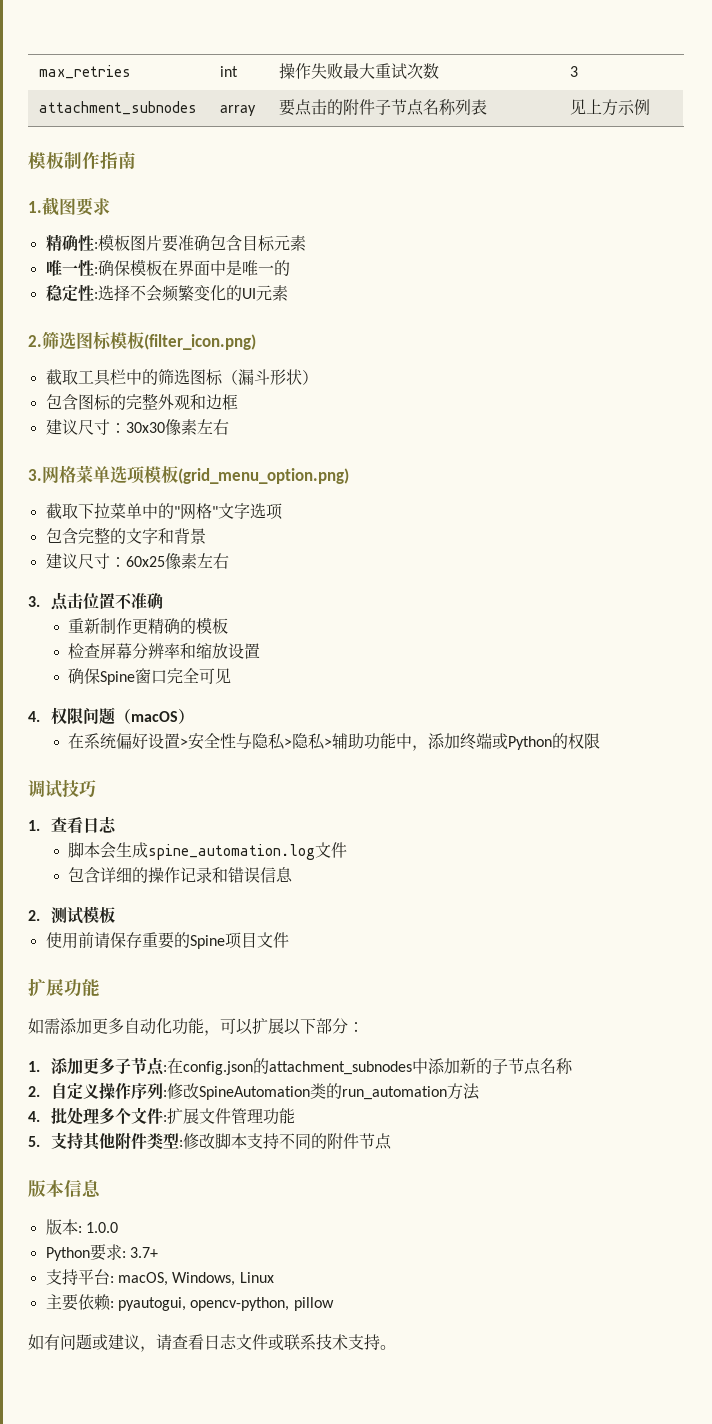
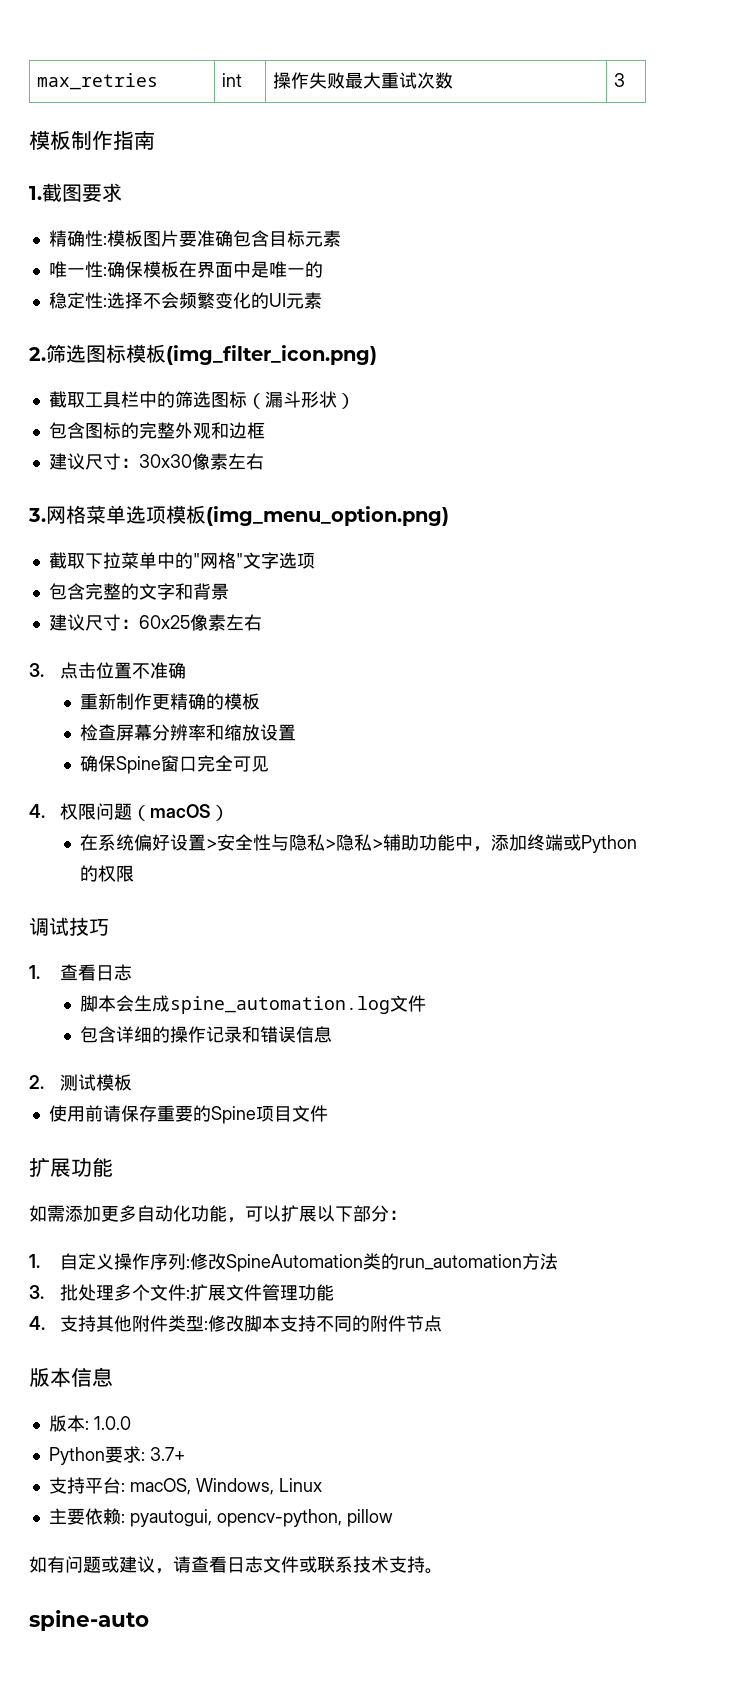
[39,101,198,115] [220,105,257,116] [279,99,488,116] [570,99,651,116] // attachment_subnodes | array | 要点击的附件子节点名称列表 | 见上方示例 -> (626, 80) none
[144,334,256,350] (filter_icon.png) -> [166,345,377,365] (img_filter_icon.png)
[178,468,349,484] (grid_menu_option.png) -> [206,506,449,526] (img_menu_option.png)
[50,1057,573,1075] [28,1086,40,1097] 添加更多子节点:在config.json的attachment_subnodes中添加新的子节点名称 // 2. -> (40, 1261) none
[28,1111,40,1122] 4. -> [29,1285,44,1299] 3.
[28,1136,40,1147] 5. -> [29,1316,45,1330] 4.
(396, 1347) none -> [29,1610,149,1631] // spine-auto

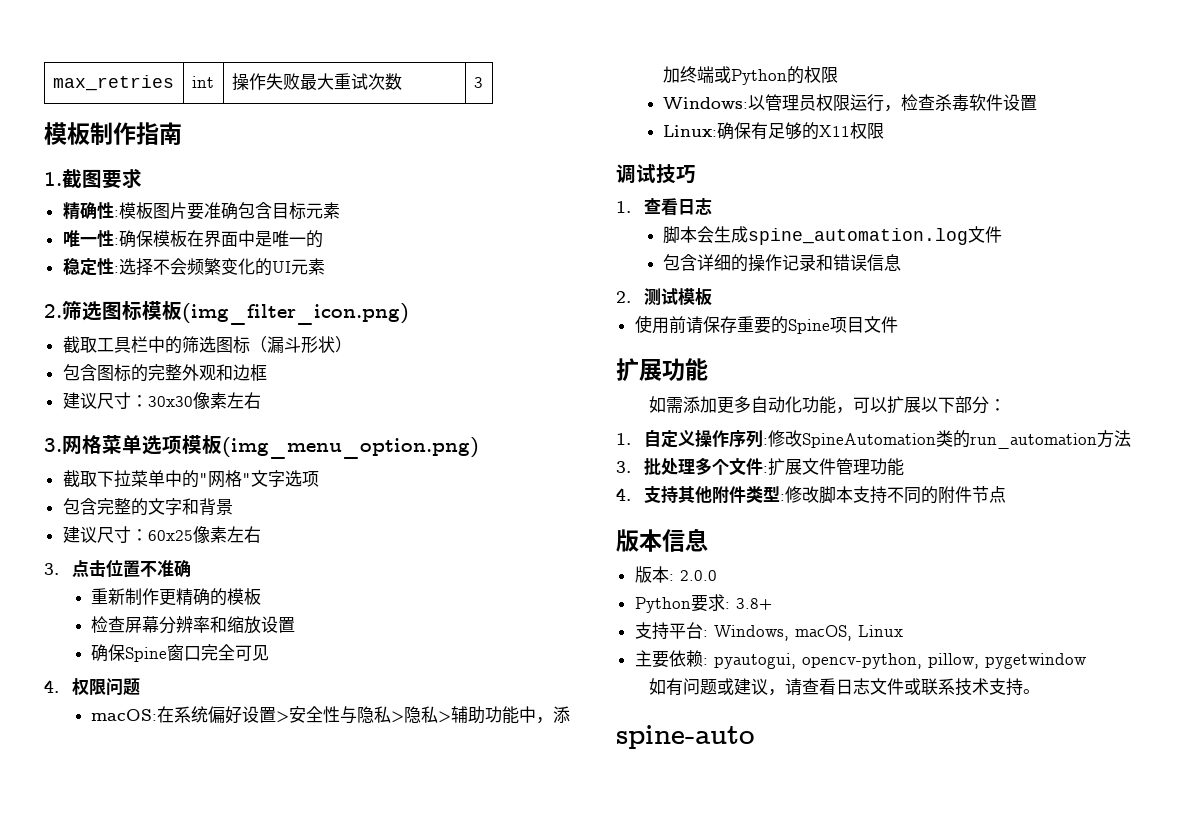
[132,804,230,821] （macOS） // -> [90,709,157,721] // macOS:
(134, 873) none -> [662,94,1037,112] [662,122,884,140] // Windows:以管理员权限运行，检查杀毒软件设置 // Linux:确保有足够的X11权限
[93,1416,131,1430] 1.0.0 -> [679,570,717,581] 2.0.0
[149,1447,185,1461] 3.7+ -> [735,598,772,610] 3.8+
[129,1478,274,1495] macOS, Windows, -> [713,625,852,641] Windows, macOS,
[346,1509,393,1527] pillow -> [927,653,1087,669] pillow, pygetwindow

